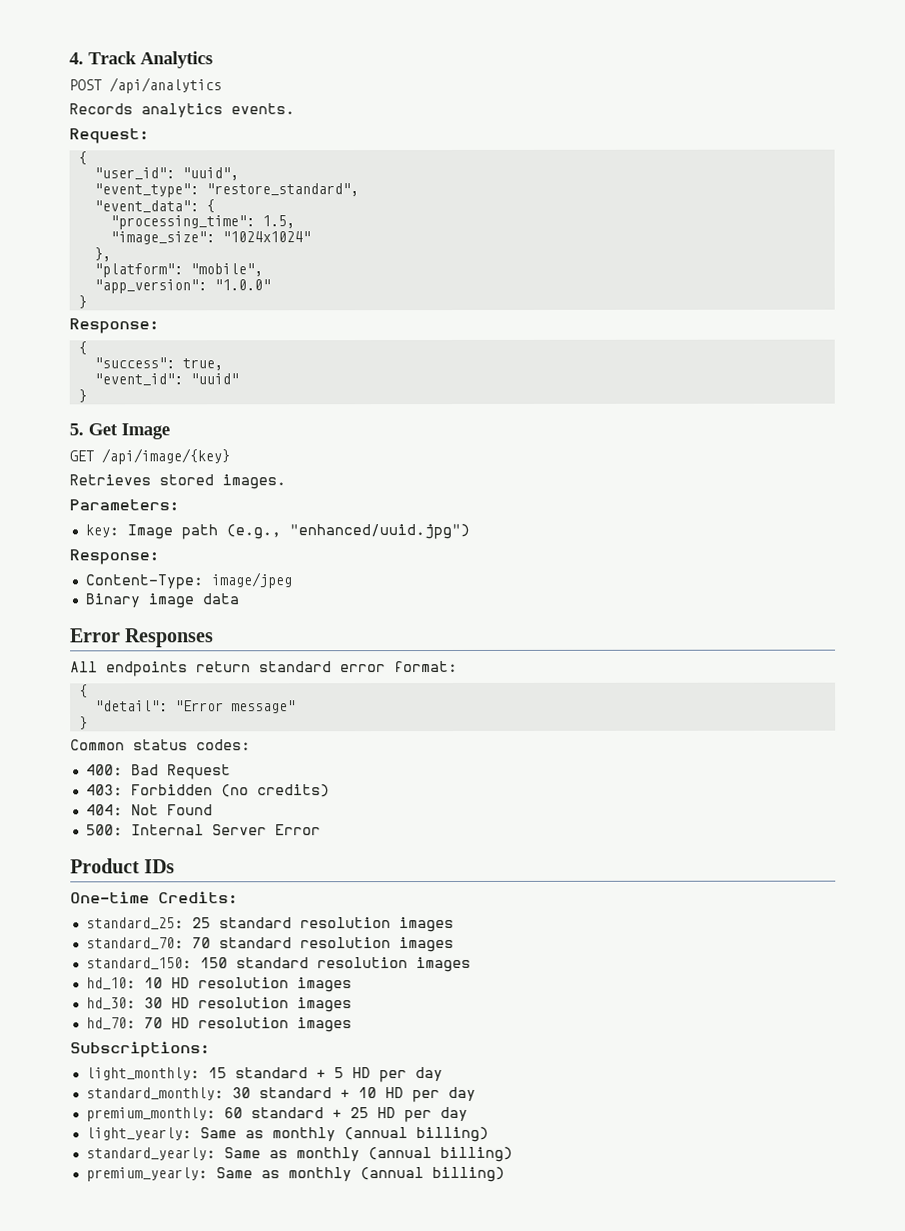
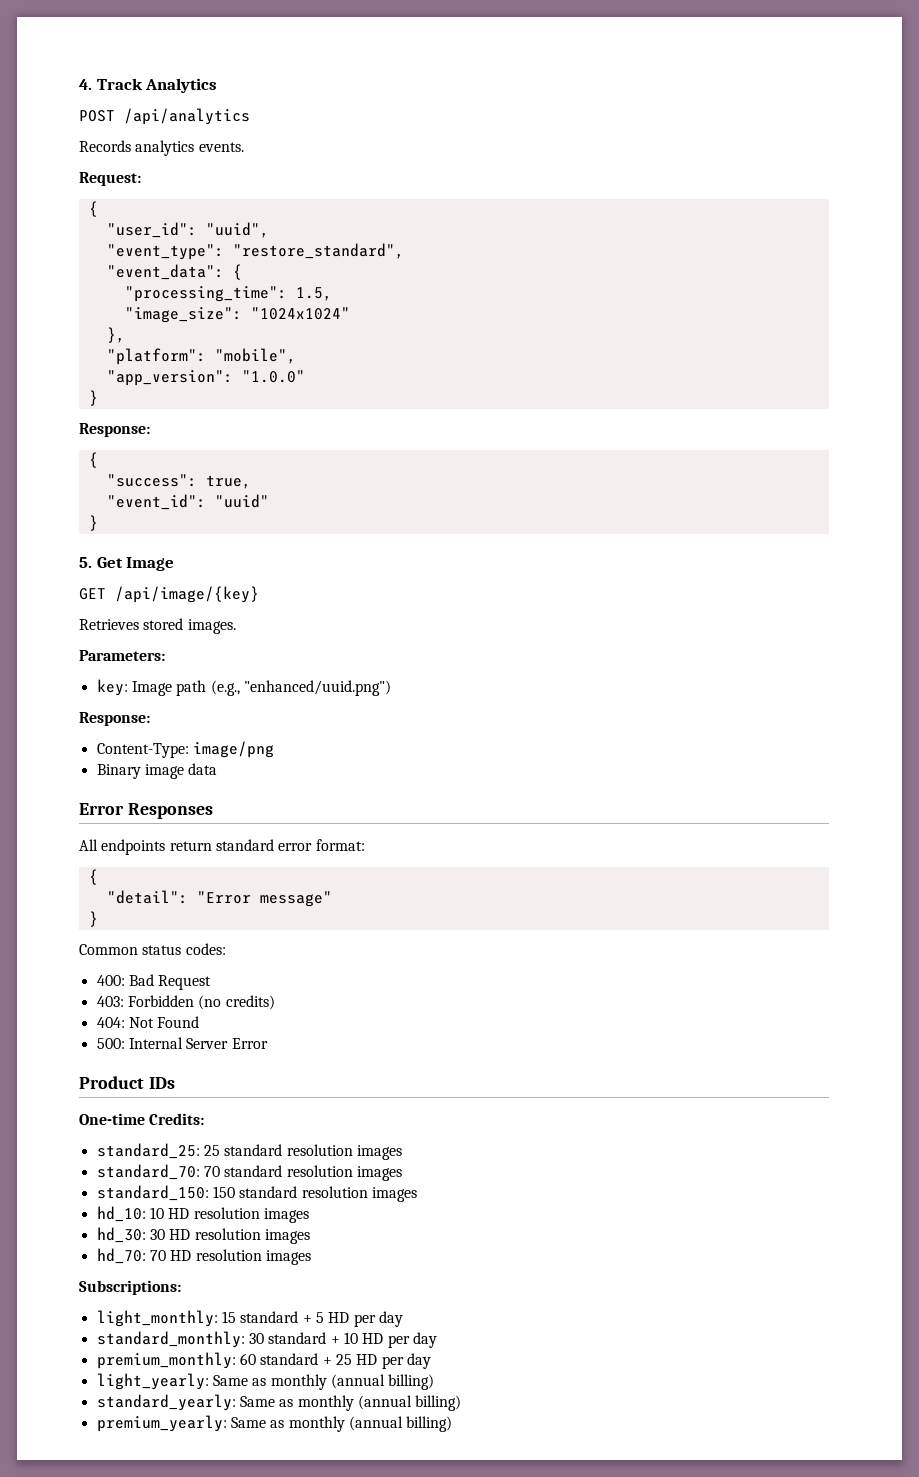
[288,523,470,540] "enhanced/uuid.jpg") -> [243,680,391,696] "enhanced/uuid.png")
[210,572,292,589] image/jpeg -> [192,741,274,758] image/png

